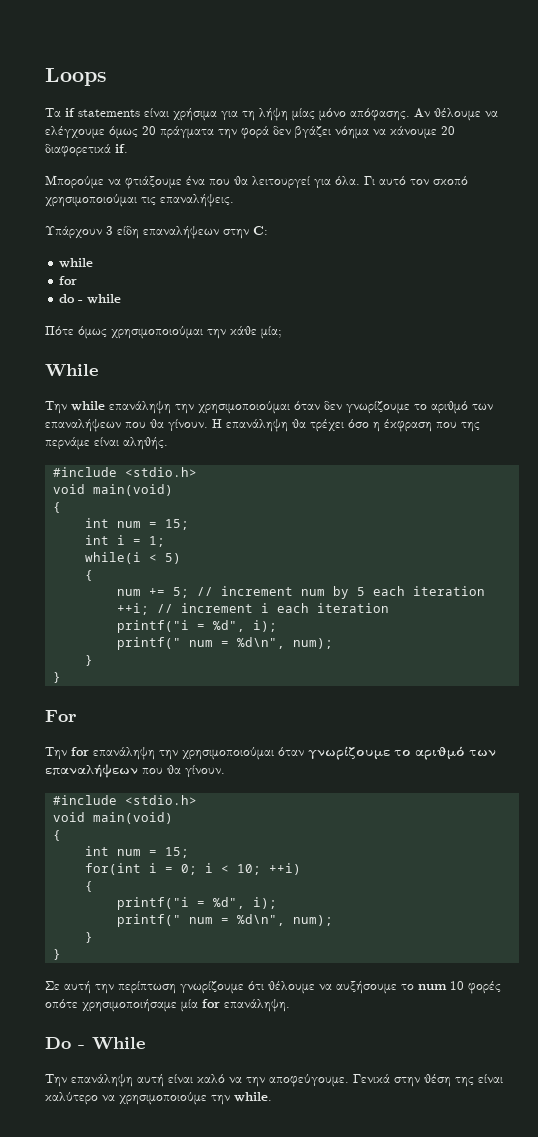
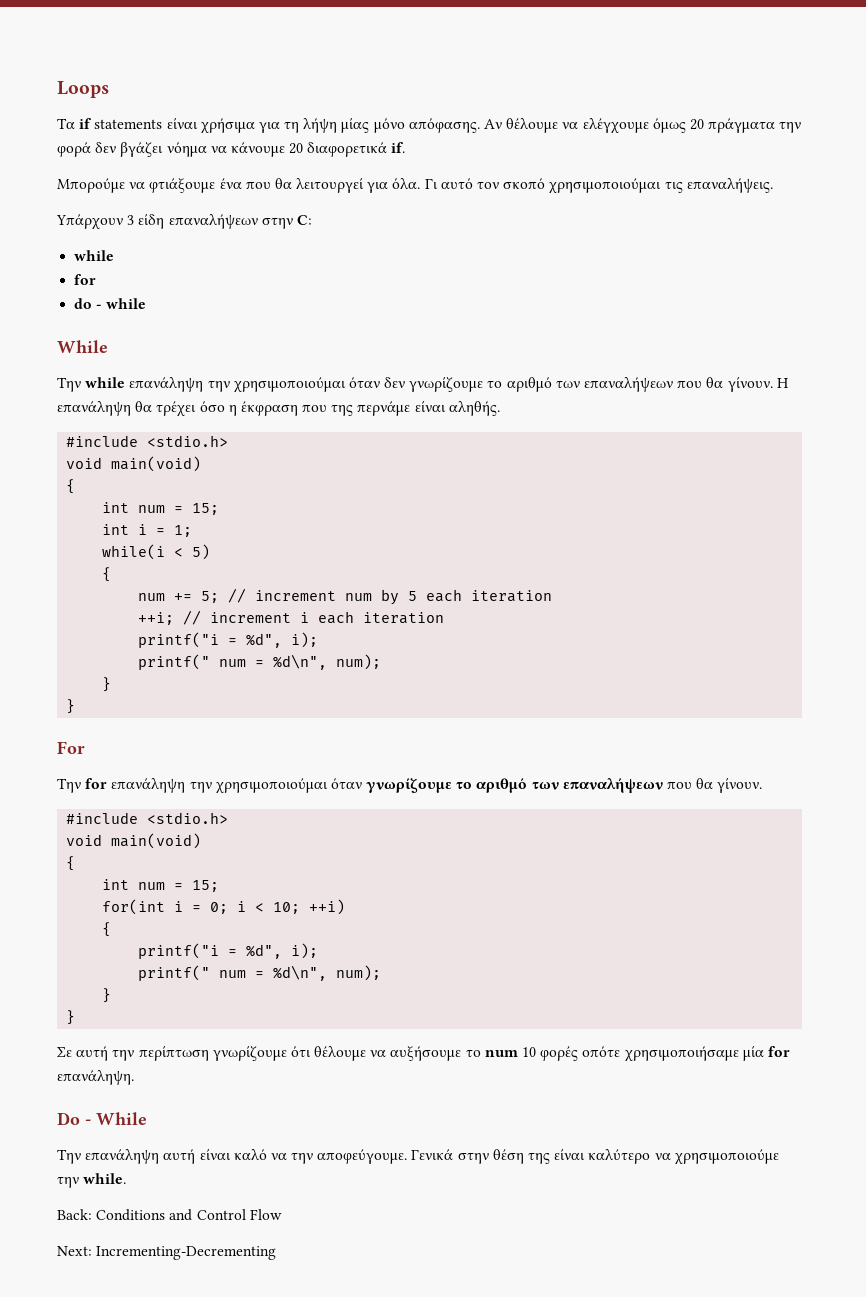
[45,326,282,339] // Πότε όμως χρησιμοποιούμαι την κάθε μία; -> (147, 303) none
(272, 1097) none -> [57,1209,282,1221] [57,1246,277,1260] // Back: Conditions and Control Flow // Next: Incrementing-Decrementing

